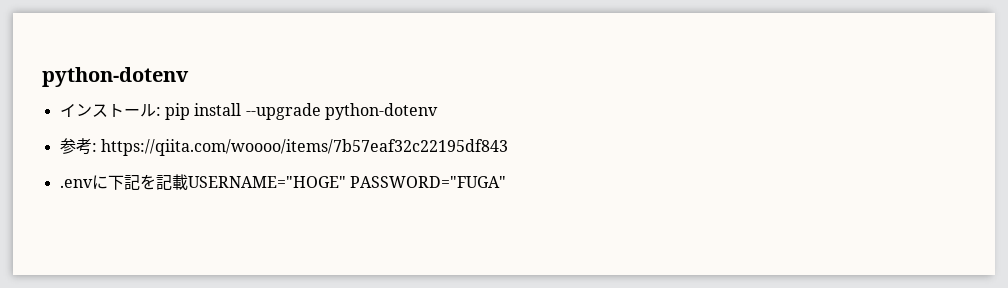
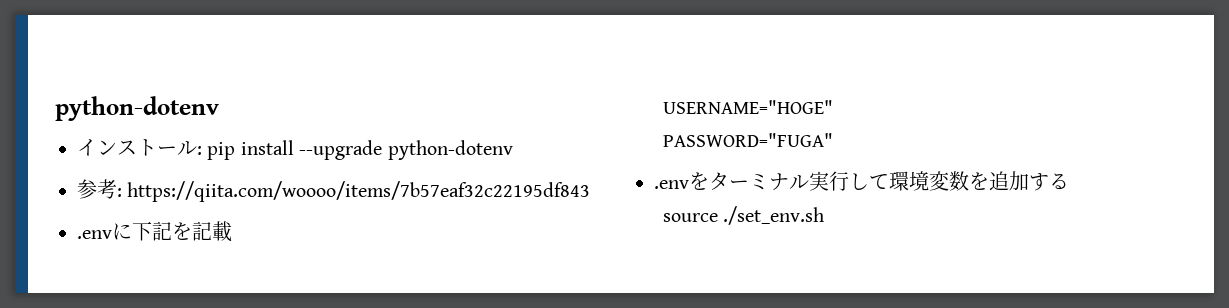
(188, 182) none -> (232, 231) //
(346, 182) none -> (834, 107) //
(506, 182) none -> [654,171,1069,191] [663,206,825,225] // .envをターミナル実行して環境変数を追加する // source ./set_env.sh

